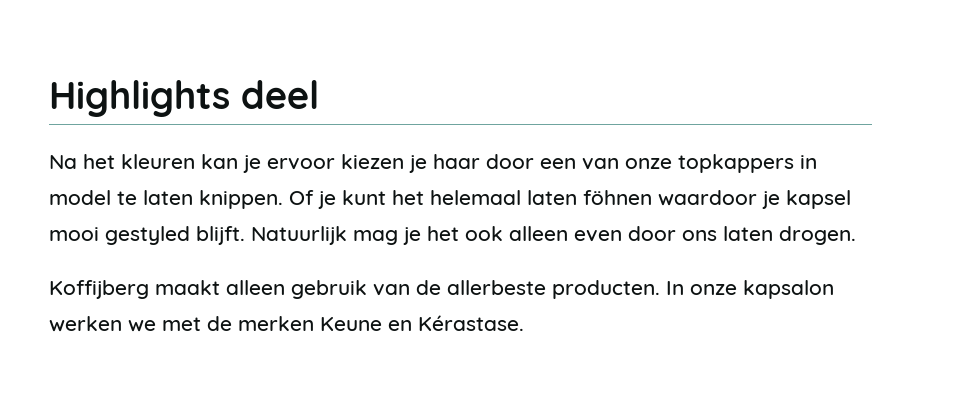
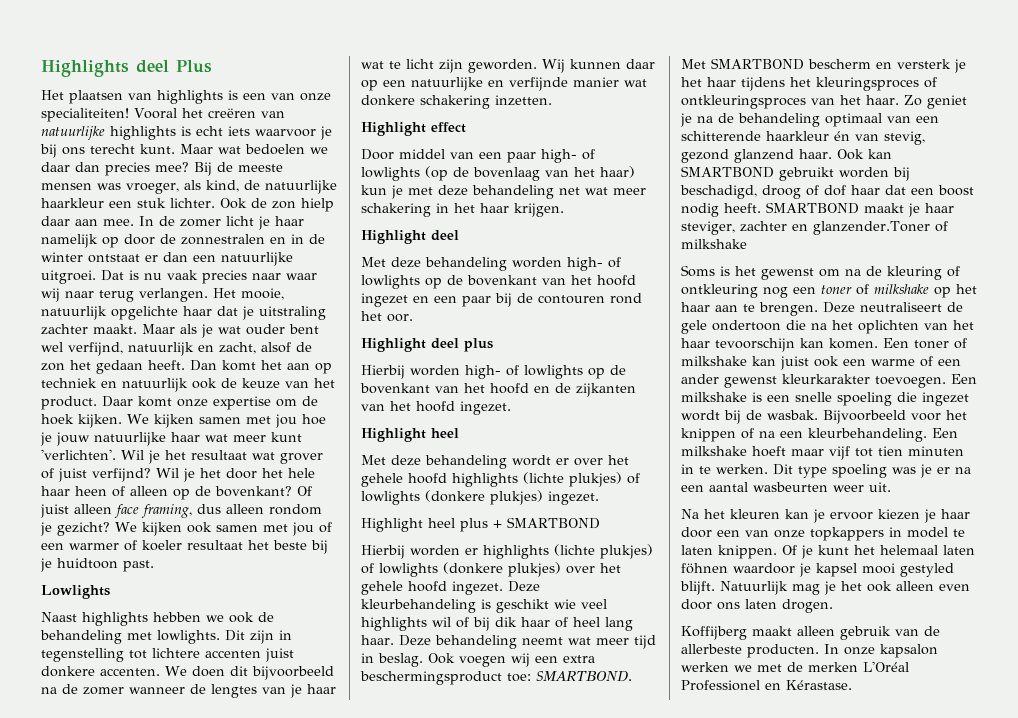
(319, 94) none -> [176,60,212,73] [41,90,331,104] [41,108,285,122] [41,126,332,140] [40,144,328,158] [41,162,283,176] [41,180,337,194] [41,198,334,212] [41,216,304,230] [41,234,325,248] [41,252,293,266] [41,270,317,284] [41,288,284,302] [41,306,326,320] [41,324,319,338] [41,342,312,356] [41,360,332,374] [41,378,335,392] [41,396,318,410] [41,414,326,428] [40,432,302,446] [41,449,323,464] [41,468,315,482] [41,486,312,500] [40,504,322,518] [40,522,332,536] [41,540,328,554] [40,558,154,572] [41,585,110,599] [41,612,274,626] [40,630,292,644] [41,648,294,662] [41,666,334,680] [41,684,336,698] [361,59,655,73] [361,77,647,91] [361,95,552,109] [361,122,466,136] [361,149,595,163] [361,166,635,181] [361,185,646,199] [361,203,564,217] [361,230,459,244] [361,257,621,271] [361,275,636,289] [361,293,642,307] [361,311,413,322] [361,338,493,352] [361,365,626,379] [360,383,636,397] [361,401,511,415] [361,428,459,442] [361,455,629,469] [361,472,640,487] [361,490,599,505] [361,517,600,532] [361,544,653,559] [361,562,621,577] [361,581,540,595] [361,599,607,613] [361,617,633,631] [361,635,656,649] [361,653,595,667] [360,671,632,685] [681,58,966,73] [681,77,937,91] [681,95,967,109] [680,113,939,127] [681,131,925,145] [681,149,892,163] [681,166,910,181] [680,185,974,199] [681,202,954,217] [681,221,948,235] [681,239,747,249] [681,265,960,280] [681,284,977,298] [681,302,963,316] [681,320,974,334] [681,338,967,352] [681,356,961,370] [681,374,977,388] [681,392,969,406] [681,410,967,424] [681,428,958,442] [681,446,964,460] [681,464,971,478] [681,482,891,492] Plus // Het plaatsen van highlights is een van onze specialiteiten! Vooral het creëren van natuurlijke highlights is echt iets waarvoor je bij ons terecht kunt. Maar wat bedoelen we daar dan precies mee? Bij de meeste mensen was vroeger, als kind, de natuurlijke haarkleur een stuk lichter. Ook de zon hielp daar aan mee. In de zomer licht je haar namelijk op door de zonnestralen en in de winter ontstaat er dan een natuurlijke uitgroei. Dat is nu vaak precies naar waar wij naar terug verlangen. Het mooie, natuurlijk opgelichte haar dat je uitstraling zachter maakt. Maar als je wat ouder bent wel verfijnd, natuurlijk en zacht, alsof de zon het gedaan heeft. Dan komt het aan op techniek en natuurlijk ook de keuze van het product. Daar komt onze expertise om de hoek kijken. We kijken samen met jou hoe je jouw natuurlijke haar wat meer kunt 'verlichten'. Wil je het resultaat wat grover of juist verfijnd? Wil je het door het hele haar heen of alleen op de bovenkant? Of juist alleen face framing, dus alleen rondom je gezicht? We kijken ook samen met jou of een warmer of koeler resultaat het beste bij je huidtoon past. // Lowlights // Naast highlights hebben we ook de behandeling met lowlights. Dit zijn in tegenstelling tot lichtere accenten juist donkere accenten. We doen dit bijvoorbeeld na de zomer wanneer de lengtes van je haar wat te licht zijn geworden. Wij kunnen daar op een natuurlijke en verfijnde manier wat donkere schakering inzetten. // Highlight effect // Door middel van een paar high- of lowlights (op de bovenlaag van het haar) kun je met deze behandeling net wat meer schakering in het haar krijgen. // Highlight deel // Met deze behandeling worden high- of lowlights op de bovenkant van het hoofd ingezet en een paar bij de contouren rond het oor. // Highlight deel plus // Hierbij worden high- of lowlights op de bovenkant van het hoofd en de zijkanten van het hoofd ingezet. // Highlight heel // Met deze behandeling wordt er over het gehele hoofd highlights (lichte plukjes) of lowlights (donkere plukjes) ingezet. // Highlight heel plus + SMARTBOND // Hierbij worden er highlights (lichte plukjes) of lowlights (donkere plukjes) over het gehele hoofd ingezet. Deze kleurbehandeling is geschikt wie veel highlights wil of bij dik haar of heel lang haar. Deze behandeling neemt wat meer tijd in beslag. Ook voegen wij een extra beschermingsproduct toe: SMARTBOND. Met SMARTBOND bescherm en versterk je het haar tijdens het kleuringsproces of ontkleuringsproces van het haar. Zo geniet je na de behandeling optimaal van een schitterende haarkleur én van stevig, gezond glanzend haar. Ook kan SMARTBOND gebruikt worden bij beschadigd, droog of dof haar dat een boost nodig heeft. SMARTBOND maakt je haar steviger, zachter en glanzender.Toner of milkshake // Soms is het gewenst om na de kleuring of ontkleuring nog een toner of milkshake op het haar aan te brengen. Deze neutraliseert de gele ondertoon die na het oplichten van het haar tevoorschijn kan komen. Een toner of milkshake kan juist ook een warme of een ander gewenst kleurkarakter toevoegen. Een milkshake is een snelle spoeling die ingezet wordt bij de wasbak. Bijvoorbeeld voor het knippen of na een kleurbehandeling. Een milkshake hoeft maar vijf tot tien minuten in te werken. Dit type spoeling was je er na een aantal wasbeurten weer uit.
[320,317,382,331] Keune -> [863,661,909,672] [681,680,760,691] L'Oréal Professionel

